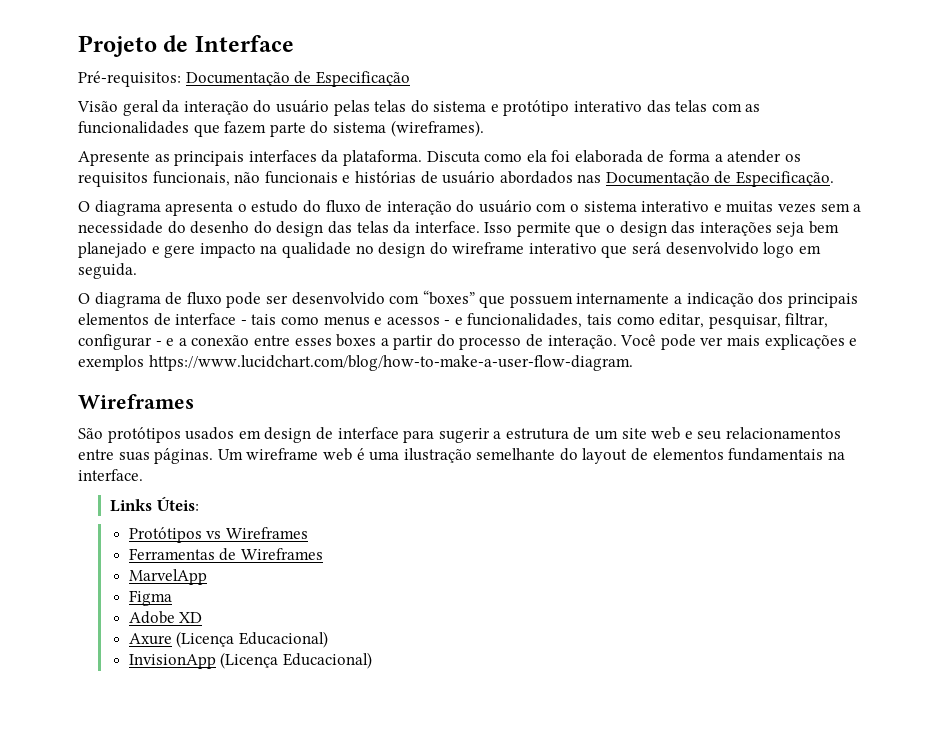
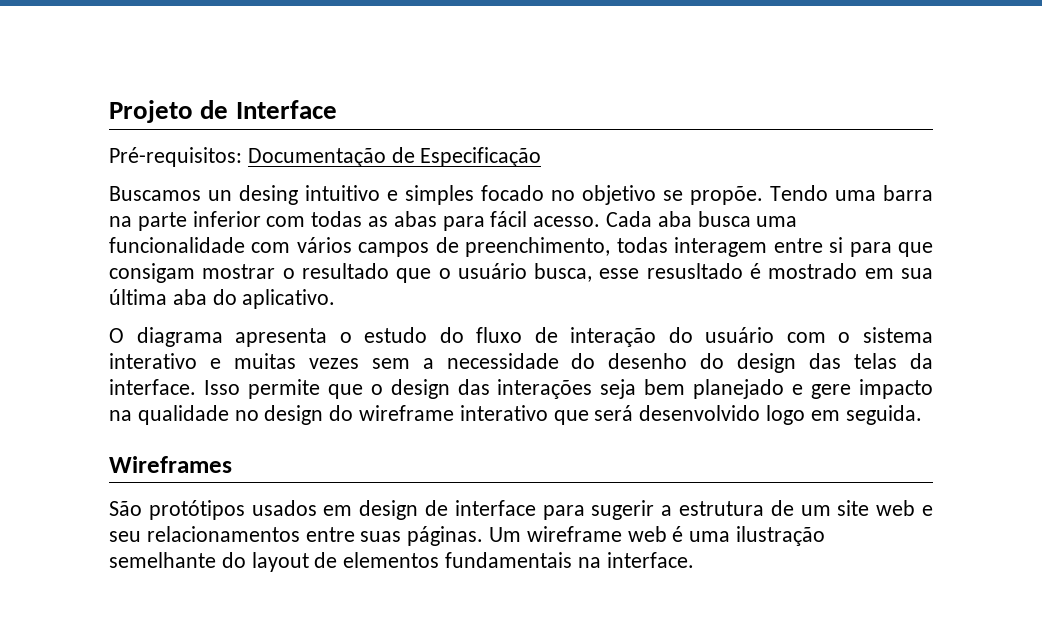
[77,100,761,116] [78,120,484,137] [78,150,801,166] [78,171,835,187] Visão geral da interação do usuário pelas telas do sistema e protótipo interativo das telas com as funcionalidades que fazem parte do sistema (wireframes). // Apresente as principais interfaces da plataforma. Discuta como ela foi elaborada de forma a atender os requisitos funcionais, não funcionais e histórias de usuário abordados nas Documentação de Especificação. -> [109,185,933,205] [109,211,798,231] [109,237,934,257] [109,263,933,283] [109,289,336,309] Buscamos un desing intuitivo e simples focado no objetivo se propõe. Tendo uma barra na parte inferior com todas as abas para fácil acesso. Cada aba busca uma funcionalidade com vários campos de preenchimento, todas interagem entre si para que consigam mostrar o resultado que o usuário busca, esse resusltado é mostrado em sua última aba do aplicativo.
[78,290,858,308] [78,313,829,329] [78,334,858,350] [78,355,633,371] // O diagrama de fluxo pode ser desenvolvido com “boxes” que possuem internamente a indicação dos principais elementos de interface - tais como menus e acessos - e funcionalidades, tais como editar, pesquisar, filtrar, configurar - e a conexão entre esses boxes a partir do processo de interação. Você pode ver mais explicações e exemplos https://www.lucidchart.com/blog/how-to-make-a-user-flow-diagram. -> (922, 415) none
[110,496,199,512] [128,527,309,543] [128,548,324,561] [128,569,207,585] [128,590,172,606] [128,611,203,624] [128,631,329,648] [128,652,373,669] // Links Úteis: // Protótipos vs Wireframes // Ferramentas de Wireframes // MarvelApp // Figma // Adobe XD // Axure (Licença Educacional) // InvisionApp (Licença Educacional) -> (694, 560) none

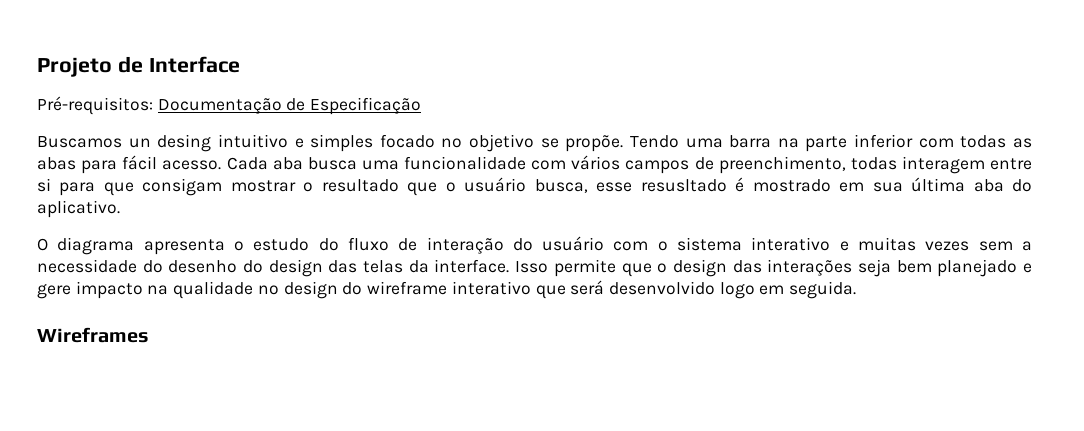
[109,500,933,520] [109,526,826,546] [109,552,694,572] // São protótipos usados em design de interface para sugerir a estrutura de um site web e seu relacionamentos entre suas páginas. Um wireframe web é uma ilustração semelhante do layout de elementos fundamentais na interface. -> (149, 335) none

